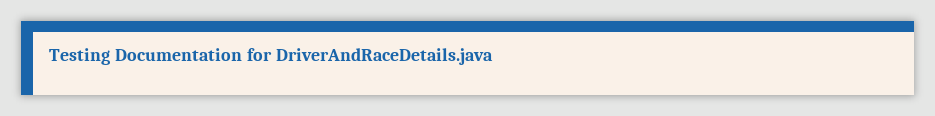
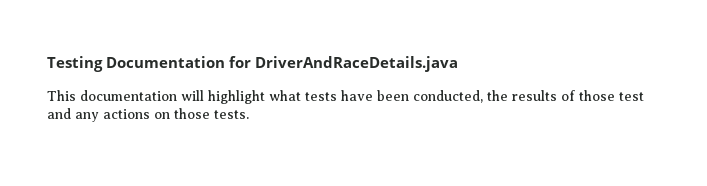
(493, 56) none -> [47,90,644,104] [47,108,249,122] // This documentation will highlight what tests have been conducted, the results of those test and any actions on those tests.

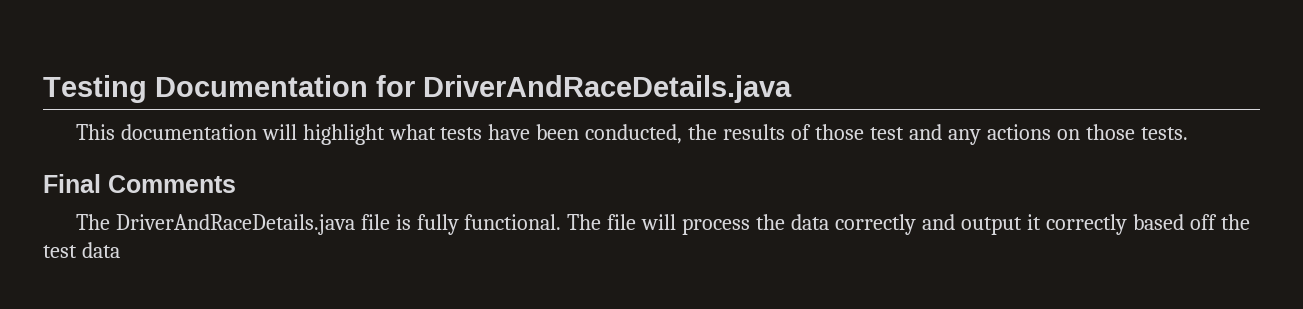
(249, 114) none -> [43,174,236,193] [75,214,1250,235] [43,242,120,258] // Final Comments // The DriverAndRaceDetails.java file is fully functional. The file will process the data correctly and output it correctly based off the test data

